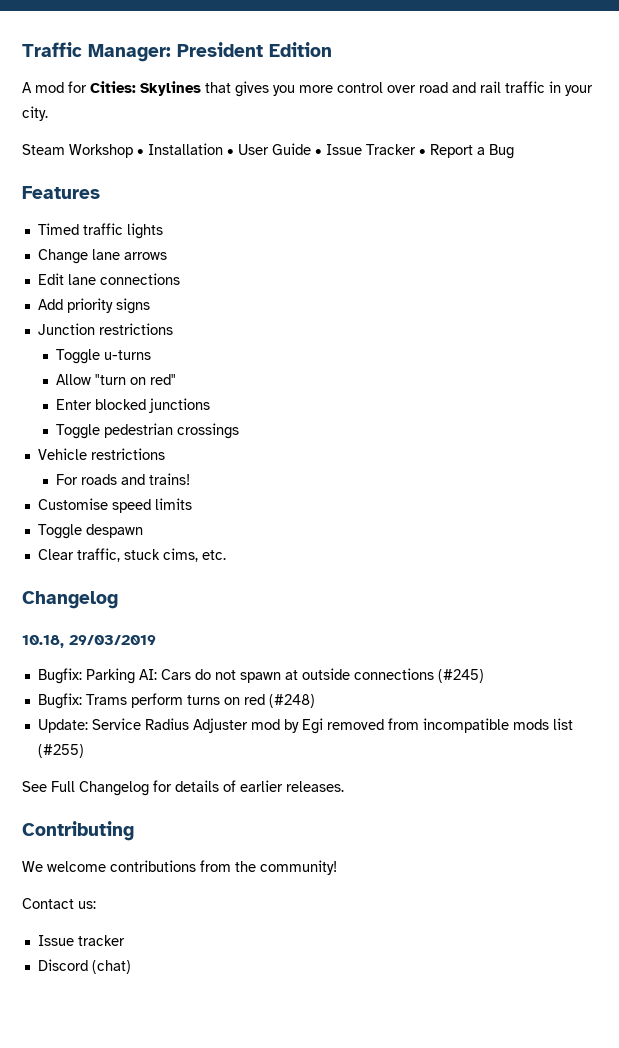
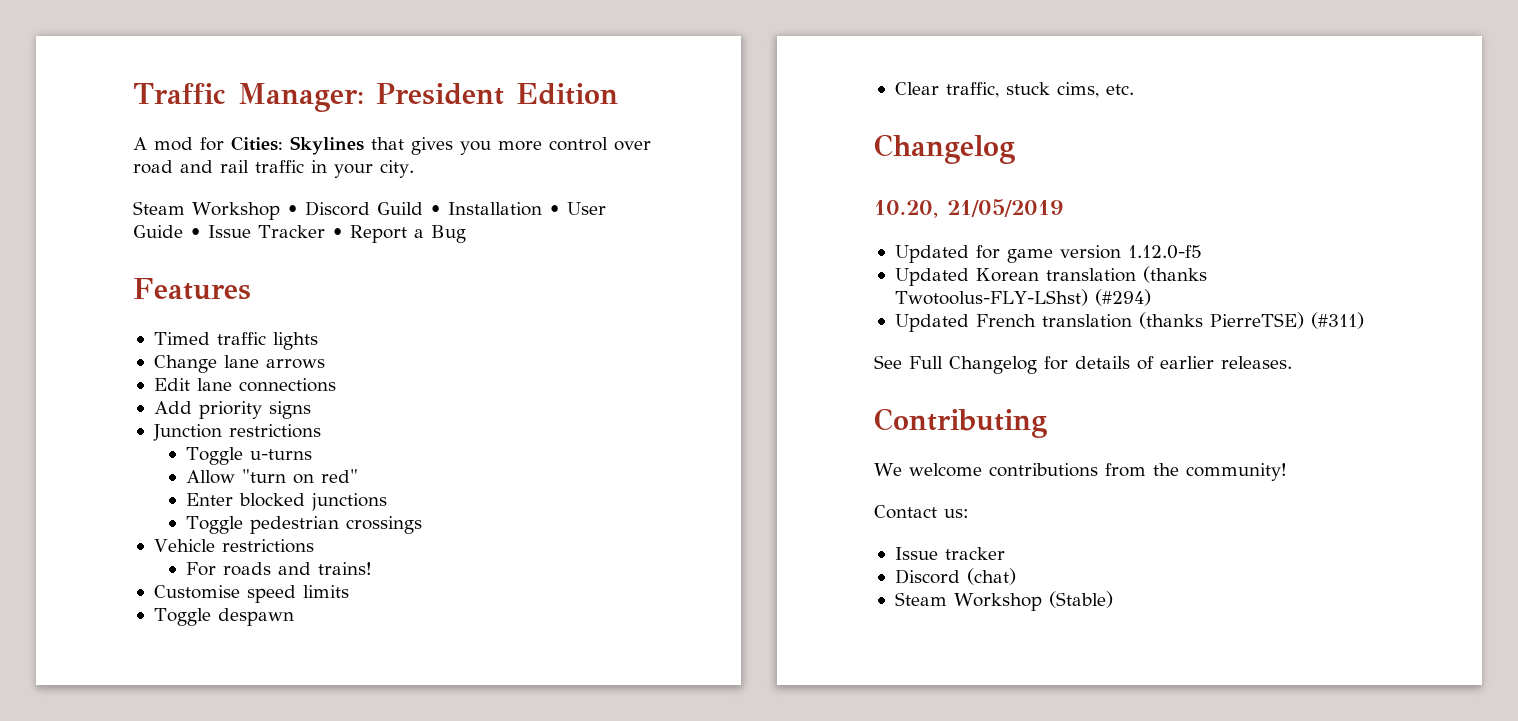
(144, 152) none -> [304,201,441,216] Discord Guild •
[22,635,156,648] [37,668,484,684] [37,693,315,709] [37,718,573,734] [37,744,84,758] 10.18, 29/03/2019 // Bugfix: Parking AI: Cars do not spawn at outside connections (#245) // Bugfix: Trams perform turns on red (#248) // Update: Service Radius Adjuster mod by Egi removed from incompatible mods list (#255) -> [874,199,1063,218] [894,245,1202,263] [894,266,1207,286] [894,289,1151,306] [894,312,1364,332] 10.20, 21/05/2019 // Updated for game version 1.12.0-f5 // Updated Korean translation (thanks Twotoolus-FLY-LShst) (#294) // Updated French translation (thanks PierreTSE) (#311)
(131, 967) none -> [894,591,1113,611] // Steam Workshop (Stable)

